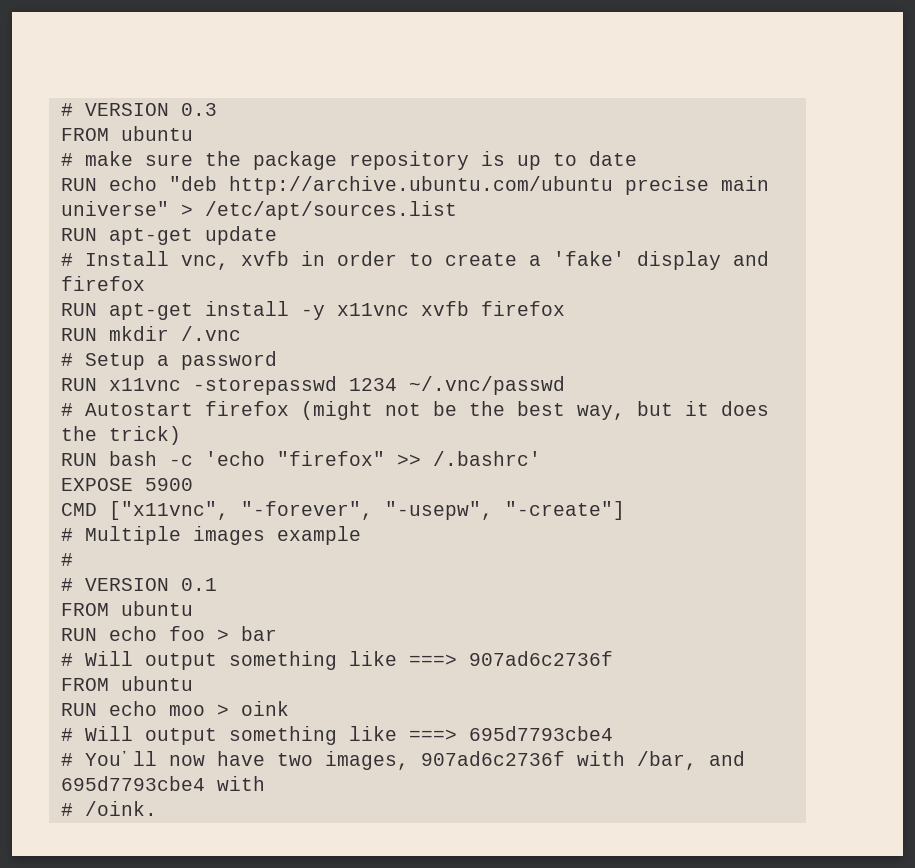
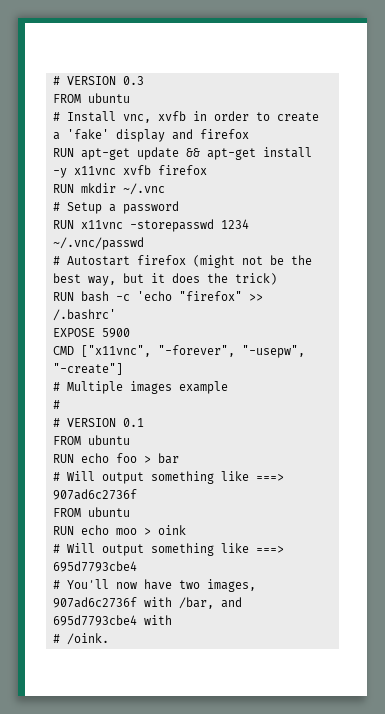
[61,151,637,170] [61,176,769,195] [61,201,457,220] [61,226,277,245] // # make sure the package repository is up to date // RUN echo "deb http://archive.ubuntu.com/ubuntu precise main universe" > /etc/apt/sources.list // RUN apt-get update -> (130, 98) none
(193, 311) none -> [136,147,256,160] update && apt-get
[181,326,241,341] /.vnc -> [122,183,165,195] ~/.vnc

